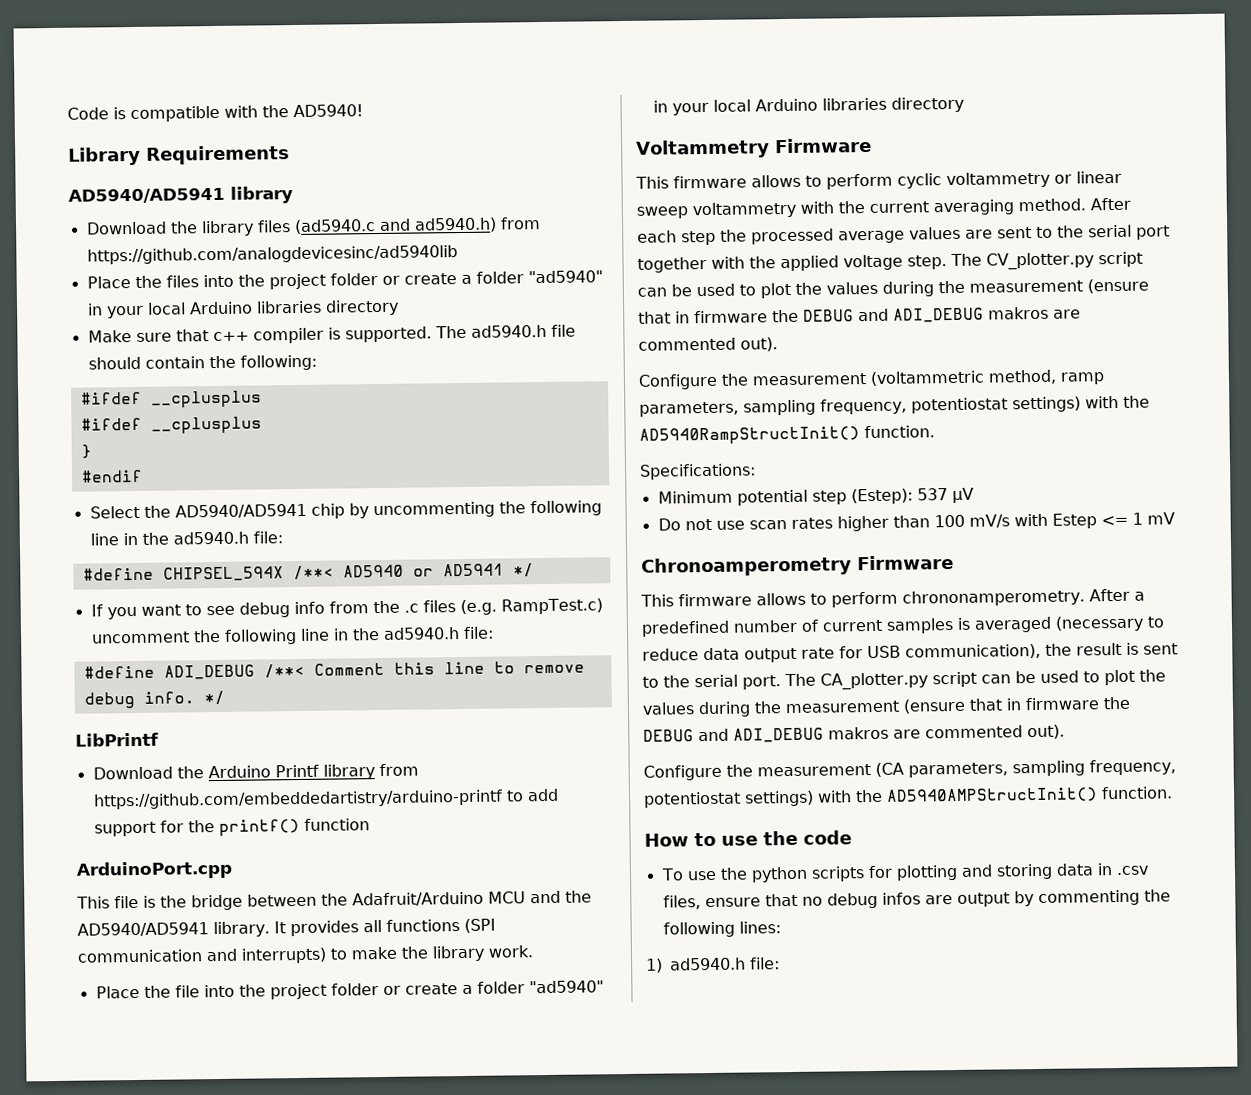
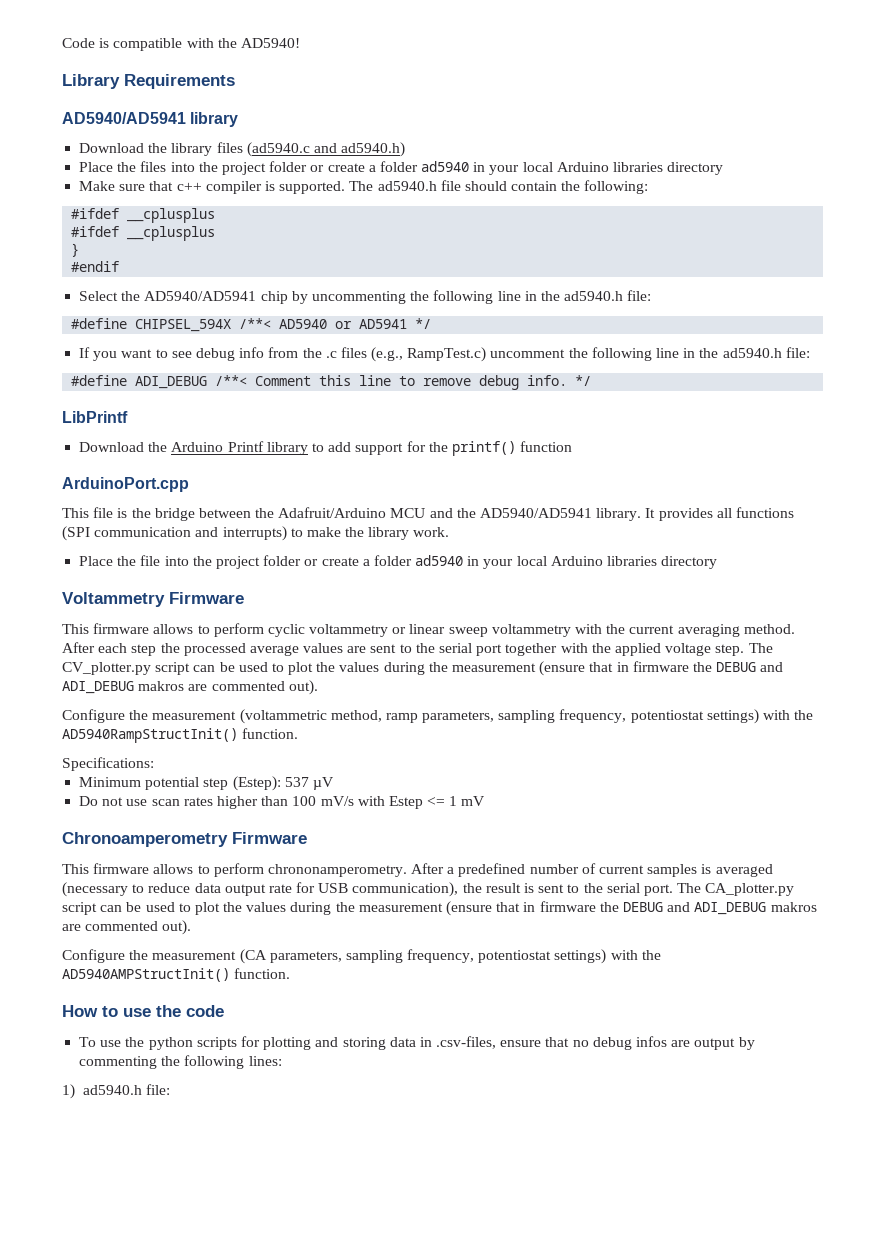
[499,217,541,230] [86,245,458,265] from https://github.com/analogdevicesinc/ad5940lib -> (406, 149) none
[527,270,603,284] "ad5940" -> [421,161,470,172] ad5940
[459,599,497,616] (e.g. -> [371,347,404,362] (e.g.,
[378,763,419,777] [92,789,503,810] from https://github.com/embeddedartistry/arduino-printf -> (308, 448) none
[528,980,604,994] "ad5940" -> [415,555,464,566] ad5940
[1115,865,1149,876] [662,895,701,910] .csv files, -> [436,1036,497,1049] .csv-files,

